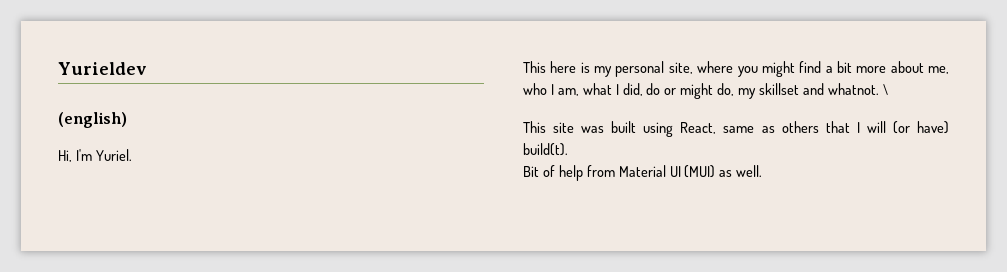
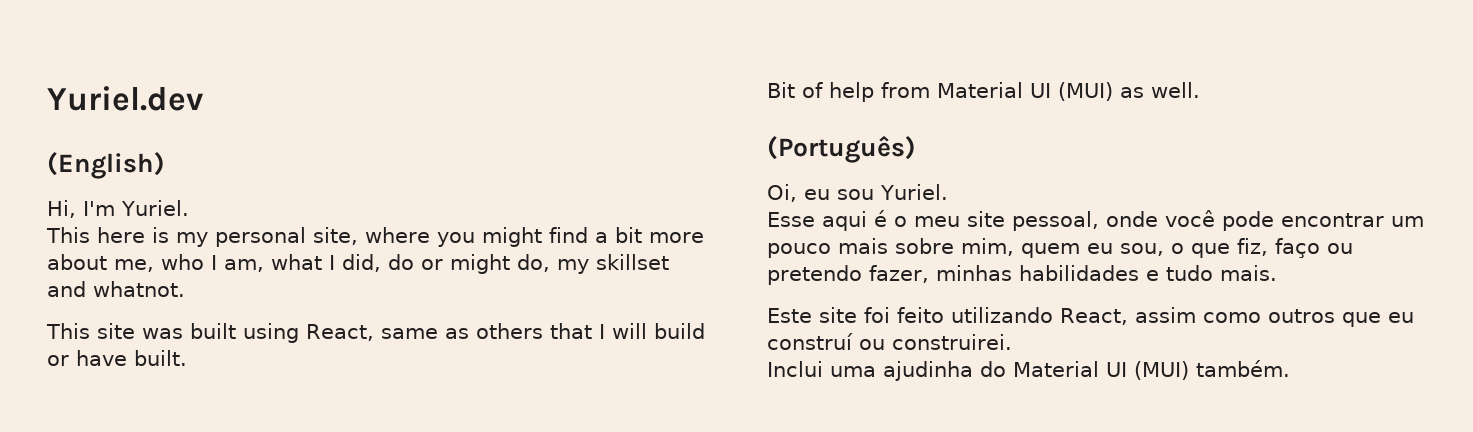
[58,62,147,75] [58,112,127,128] Yurieldev // (english) -> [47,86,203,111] [47,152,165,179] Yuriel.dev // (English)
[882,84,888,95] \ -> (185, 289) none
[892,121,949,134] [523,143,568,156] (or have) build(t). -> [653,323,705,339] [47,350,187,366] build or have built.
(763, 171) none -> [767,135,916,163] [767,184,948,202] [767,210,1424,231] [767,238,1353,258] [767,265,1277,285] [767,307,1414,327] [767,333,1012,350] [767,360,1290,381] // (Português) // Oi, eu sou Yuriel. // Esse aqui é o meu site pessoal, onde você pode encontrar um pouco mais sobre mim, quem eu sou, o que fiz, faço ou pretendo fazer, minhas habilidades e tudo mais. // Este site foi feito utilizando React, assim como outros que eu construí ou construirei. // Inclui uma ajudinha do Material UI (MUI) também.

